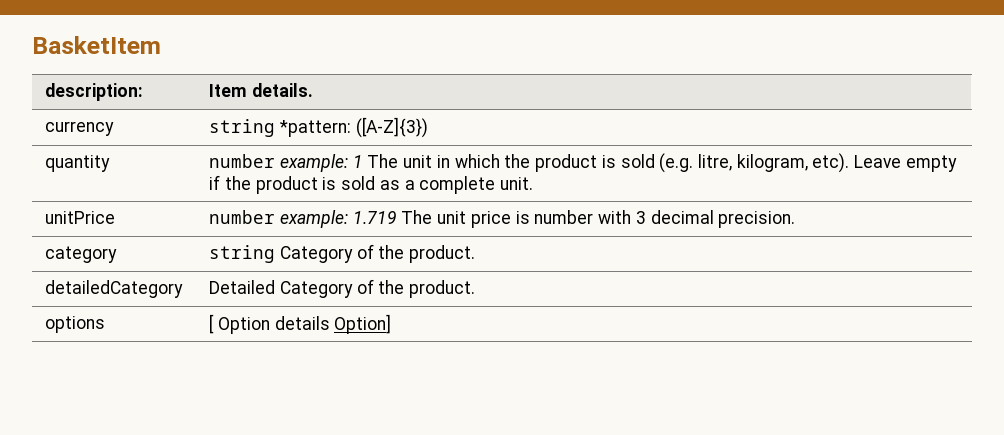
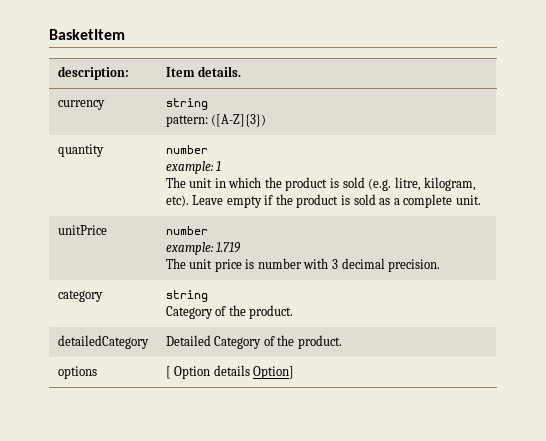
[280,120,352,137] *pattern: -> [165,115,208,127] // pattern:
(276, 161) none -> (208, 149) //
(363, 161) none -> (222, 166) //
(276, 217) none -> (208, 230) //
(397, 217) none -> (242, 247) //
(276, 254) none -> (208, 296) //

